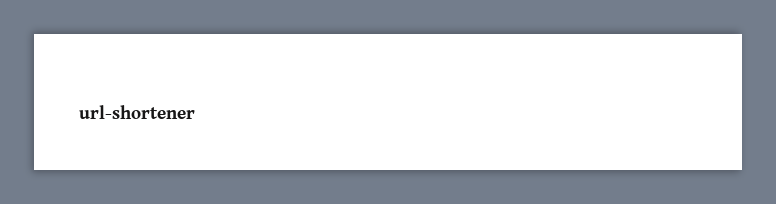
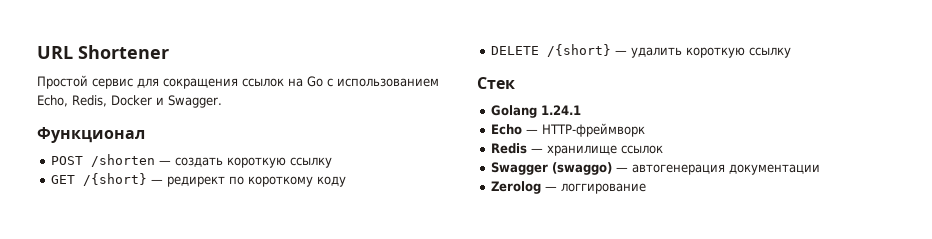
[79,105,195,119] url-shortener -> [37,45,169,59] [37,75,439,89] [37,95,222,108] [37,127,145,143] [50,154,332,168] [50,173,346,187] [490,44,791,58] [477,77,515,89] [490,105,581,118] [490,123,645,137] [490,143,663,156] [490,162,820,175] [490,181,646,194] URL Shortener // Простой сервис для сокращения ссылок на Go с использованием Echo, Redis, Docker и Swagger. // Функционал // POST /shorten — создать короткую ссылку // GET /{short} — редирект по короткому коду // DELETE /{short} — удалить короткую ссылку // Стек // Golang 1.24.1 // Echo — HTTP-фреймворк // Redis — хранилище ссылок // Swagger (swaggo) — автогенерация документации // Zerolog — логгирование

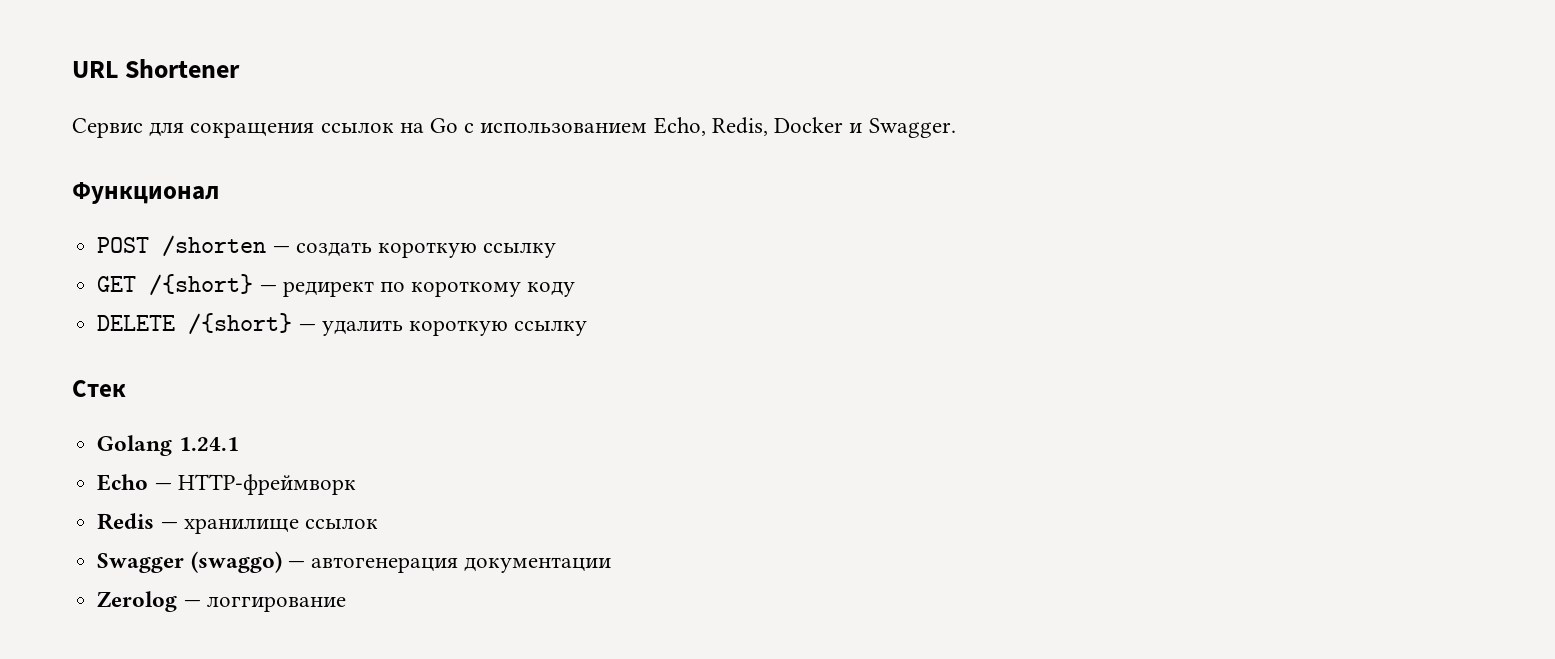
[37,75,133,89] Простой сервис -> [72,118,143,138] Сервис

